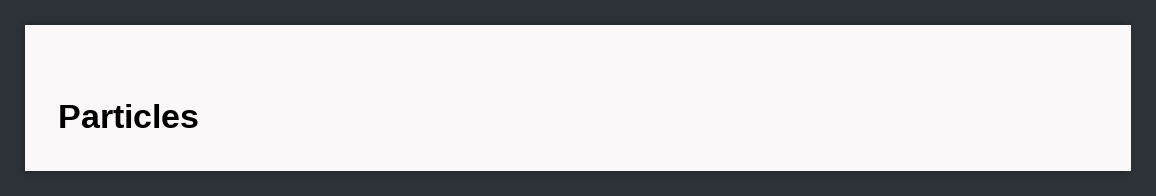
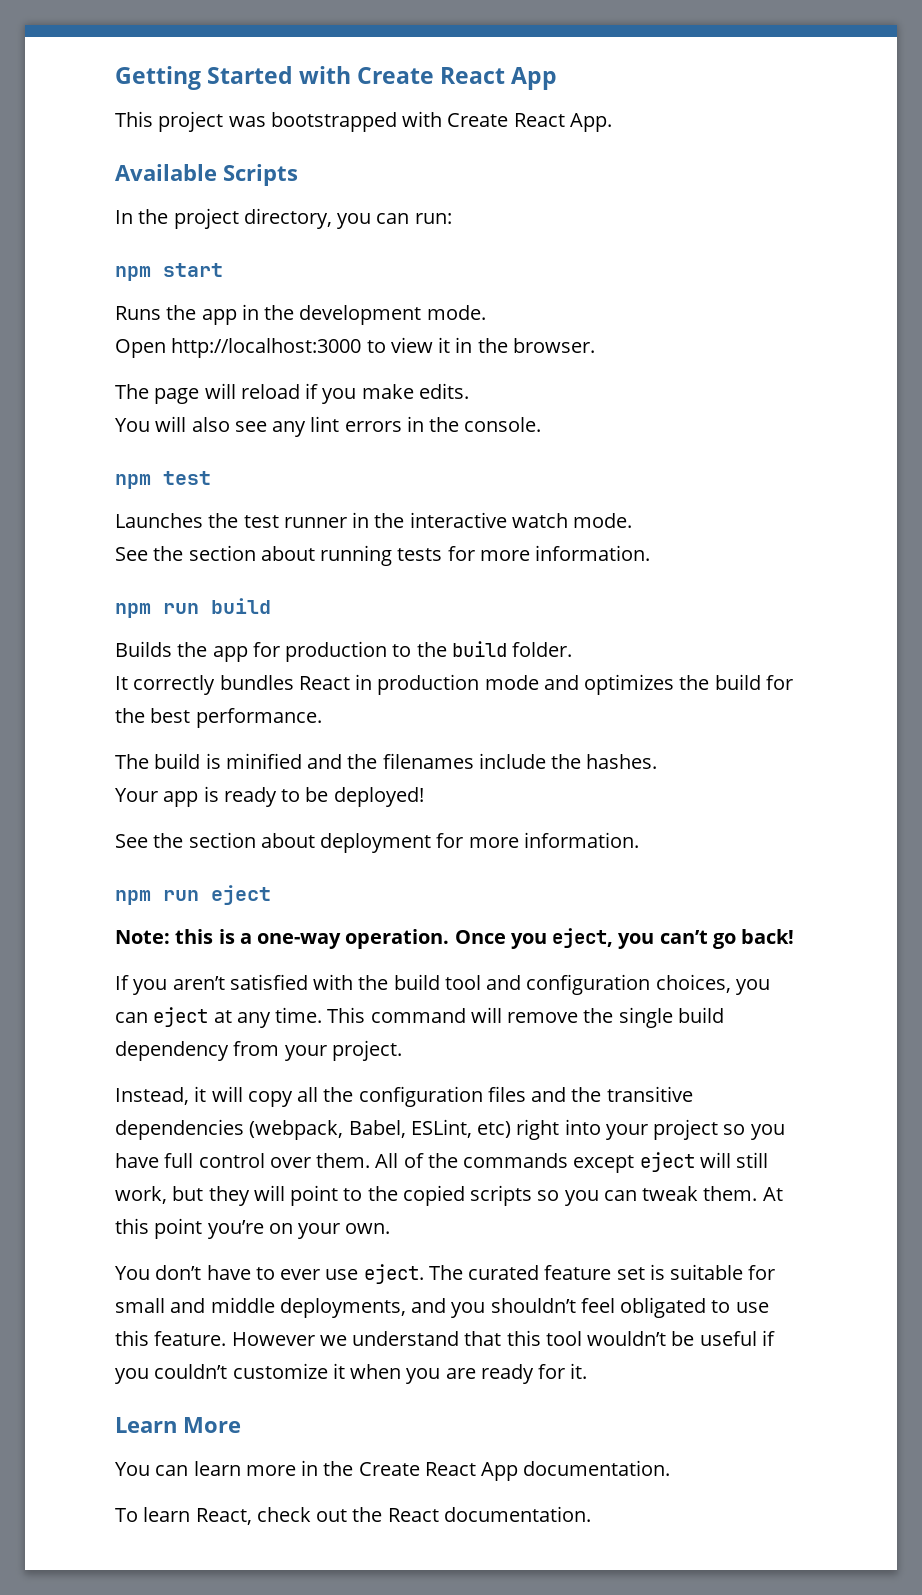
[58,104,199,128] Particles -> [115,66,558,90] [115,111,612,132] [115,164,298,186] [115,208,452,229] [115,263,223,281] [115,304,486,325] [115,337,595,358] [115,383,469,404] [115,416,542,437] [115,471,211,489] [115,512,633,528] [115,545,651,566] [115,598,271,618] [115,641,573,662] [115,674,793,695] [115,708,322,728] [115,753,658,769] [115,786,424,807] [115,832,639,853] [115,885,271,905] [115,928,795,949] [115,974,770,995] [115,1007,724,1028] [115,1040,402,1061] [115,1086,693,1107] [115,1119,785,1140] [115,1152,769,1173] [115,1185,783,1206] [115,1218,391,1239] [115,1264,776,1284] [115,1297,769,1318] [115,1330,775,1346] [115,1363,588,1384] [115,1417,241,1433] [115,1460,671,1481] [115,1506,591,1525] Getting Started with Create React App // This project was bootstrapped with Create React App. // Available Scripts // In the project directory, you can run: // npm start // Runs the app in the development mode. // Open http://localhost:3000 to view it in the browser. // The page will reload if you make edits. // You will also see any lint errors in the console. // npm test // Launches the test runner in the interactive watch mode. // See the section about running tests for more information. // npm run build // Builds the app for production to the build folder. // It correctly bundles React in production mode and optimizes the build for the best performance. // The build is minified and the filenames include the hashes. // Your app is ready to be deployed! // See the section about deployment for more information. // npm run eject // Note: this is a one-way operation. Once you eject, you can’t go back! // If you aren’t satisfied with the build tool and configuration choices, you can eject at any time. This command will remove the single build dependency from your project. // Instead, it will copy all the configuration files and the transitive dependencies (webpack, Babel, ESLint, etc) right into your project so you have full control over them. All of the commands except eject will still work, but they will point to the copied scripts so you can tweak them. At this point you’re on your own. // You don’t have to ever use eject. The curated feature set is suitable for small and middle deployments, and you shouldn’t feel obligated to use this feature. However we understand that this tool wouldn’t be useful if you couldn’t customize it when you are ready for it. // Learn More // You can learn more in the Create React App documentation. // To learn React, check out the React documentation.

